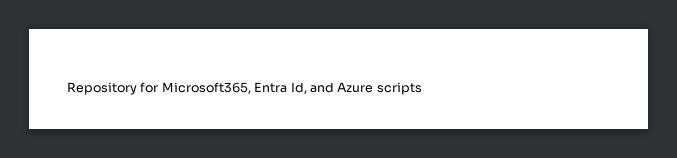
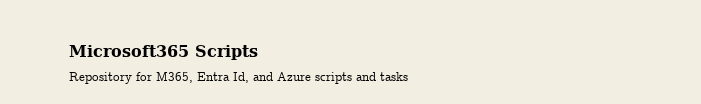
(67, 88) none -> [69,45,258,60] Microsoft365 Scripts //
[161,82,251,94] Microsoft365, -> [156,71,193,83] M365,
(422, 88) none -> [356,72,408,81] and tasks

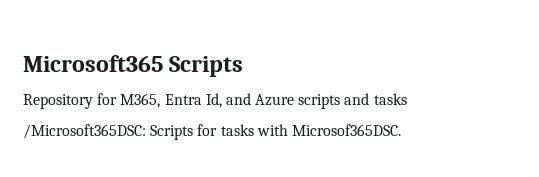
(408, 76) none -> [23,124,401,140] // /Microsoft365DSC: Scripts for tasks with Microsof365DSC.

